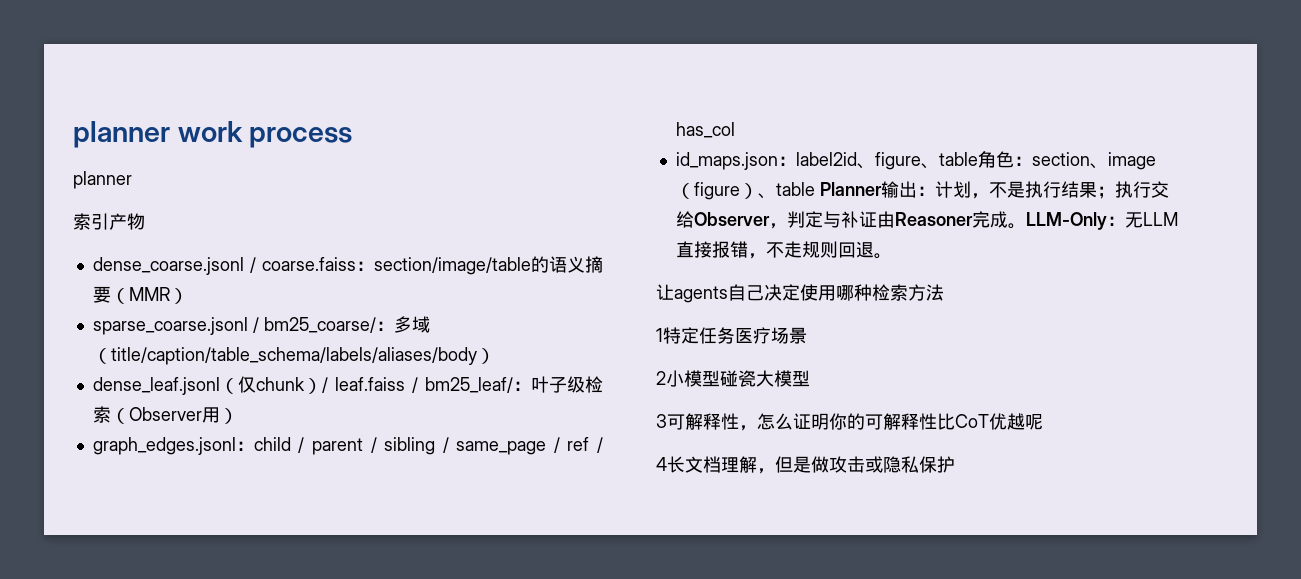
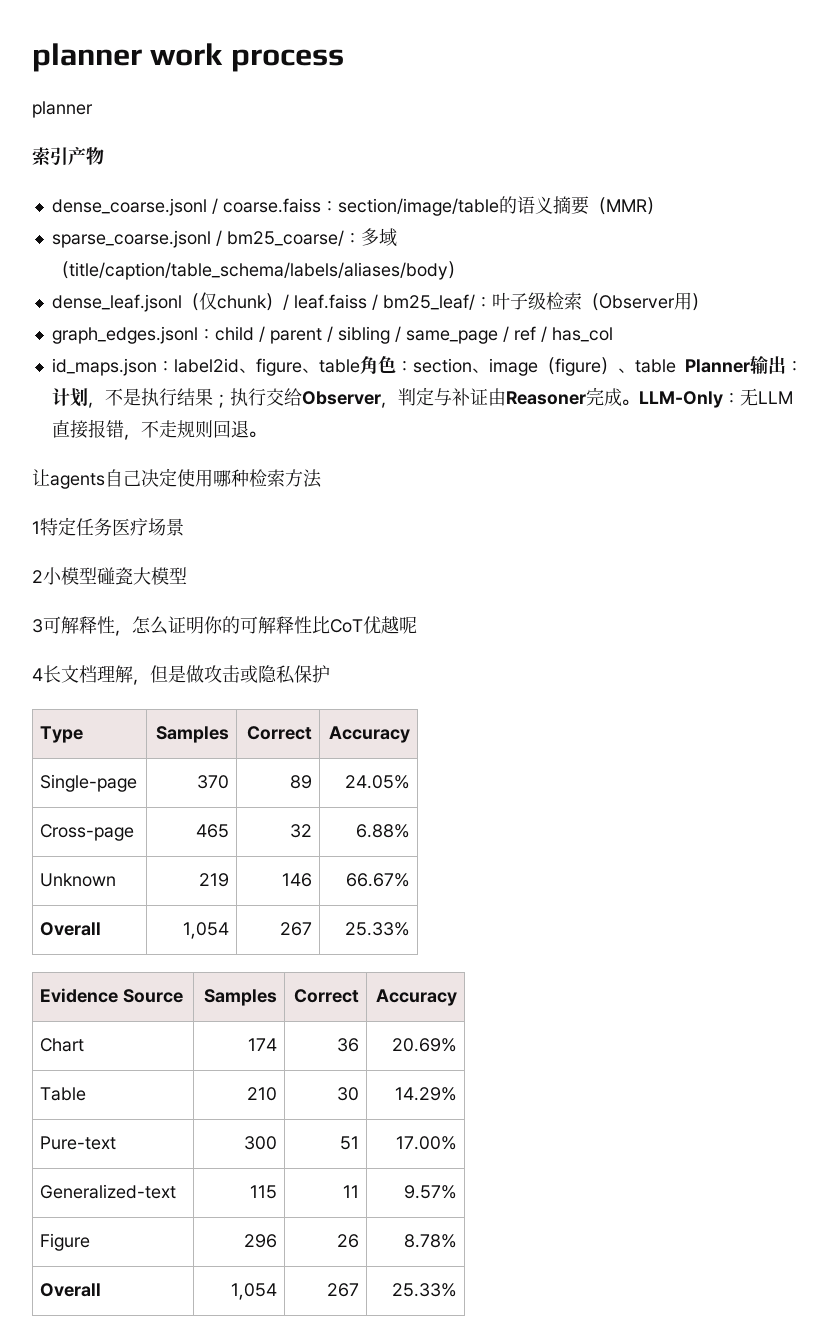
(955, 464) none -> [40,726,84,743] [155,726,229,743] [246,726,312,740] [328,726,410,743] [40,774,138,792] [196,775,229,789] [289,775,312,789] [344,775,410,789] [40,824,135,841] [195,824,229,838] [289,824,312,838] [355,824,410,838] [40,873,117,887] [198,873,229,887] [281,873,312,887] [345,873,410,887] [40,922,102,936] [182,922,229,939] [279,922,312,936] [344,922,410,936] [40,988,184,1003] [203,989,277,1006] [293,989,359,1003] [375,989,457,1006] [40,1038,85,1052] [247,1038,277,1051] [336,1038,359,1052] [391,1038,457,1052] [40,1087,87,1101] [246,1087,277,1101] [336,1087,359,1101] [394,1087,457,1101] [40,1136,117,1150] [243,1136,277,1150] [339,1136,359,1150] [395,1136,457,1150] [40,1184,177,1199] [249,1185,277,1199] [342,1185,359,1198] [403,1185,457,1199] [40,1233,91,1251] [243,1234,277,1248] [336,1234,359,1248] [403,1234,457,1248] [40,1283,102,1297] [230,1283,277,1300] [326,1283,359,1297] [391,1283,457,1297] // Type | Samples | Correct | Accuracy // Single-page | 370 | 89 | 24.05% // Cross-page | 465 | 32 | 6.88% // Unknown | 219 | 146 | 66.67% // Overall | 1,054 | 267 | 25.33% // Evidence Source | Samples | Correct | Accuracy // Chart | 174 | 36 | 20.69% // Table | 210 | 30 | 14.29% // Pure-text | 300 | 51 | 17.00% // Generalized-text | 115 | 11 | 9.57% // Figure | 296 | 26 | 8.78% // Overall | 1,054 | 267 | 25.33%

